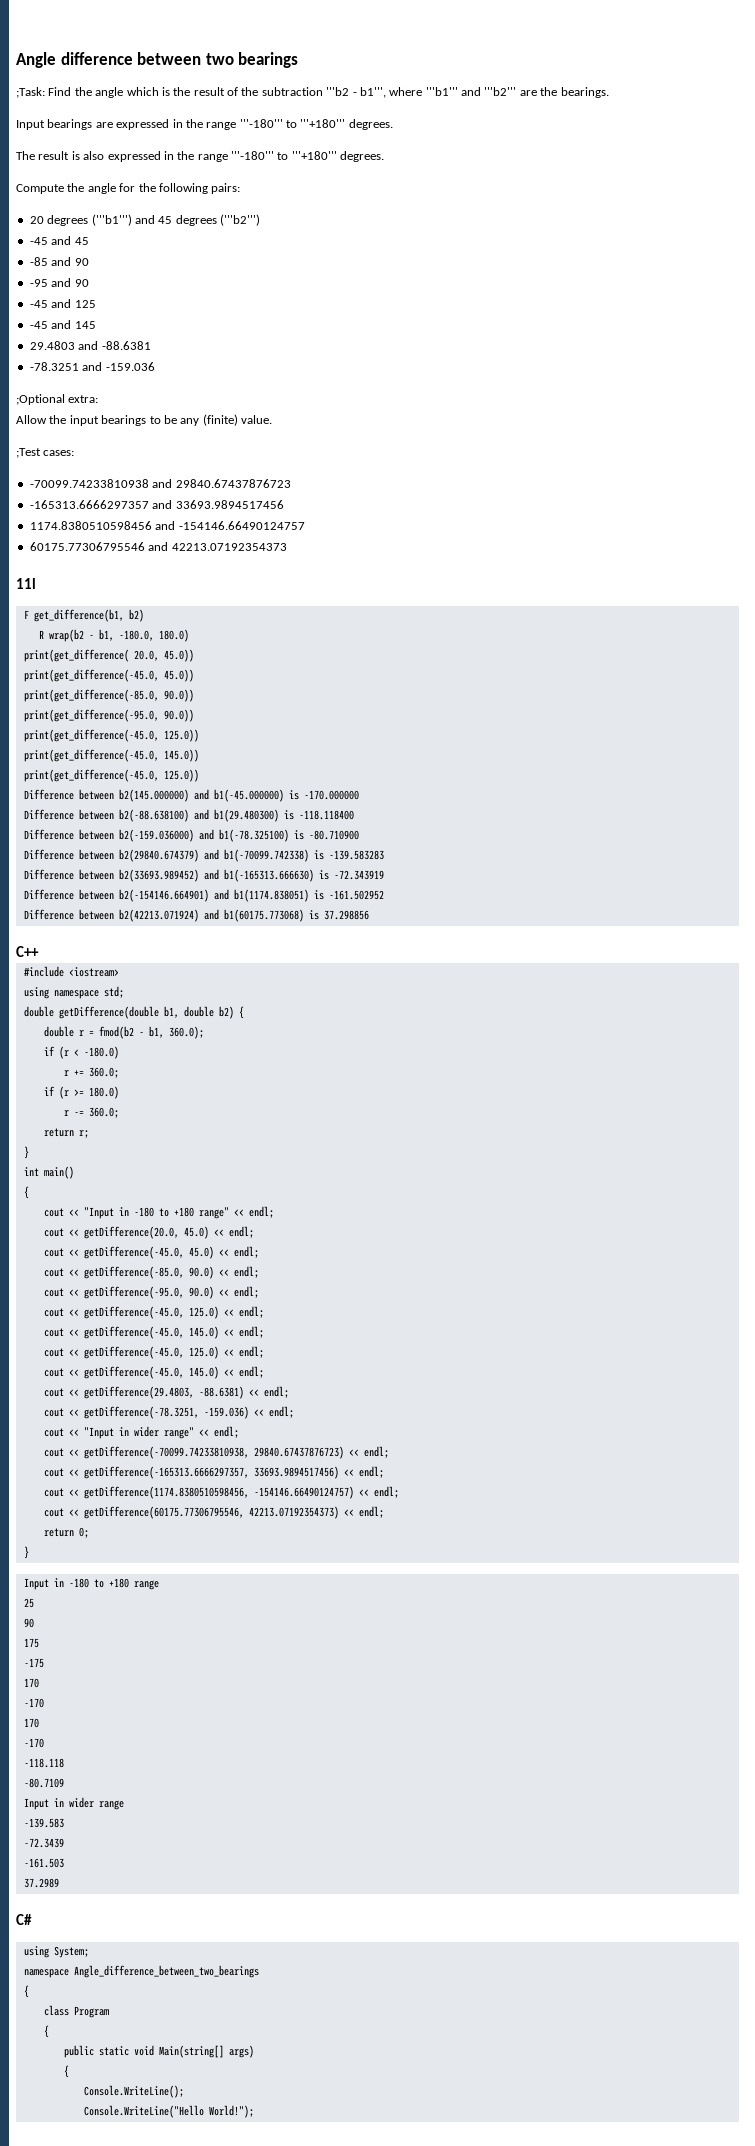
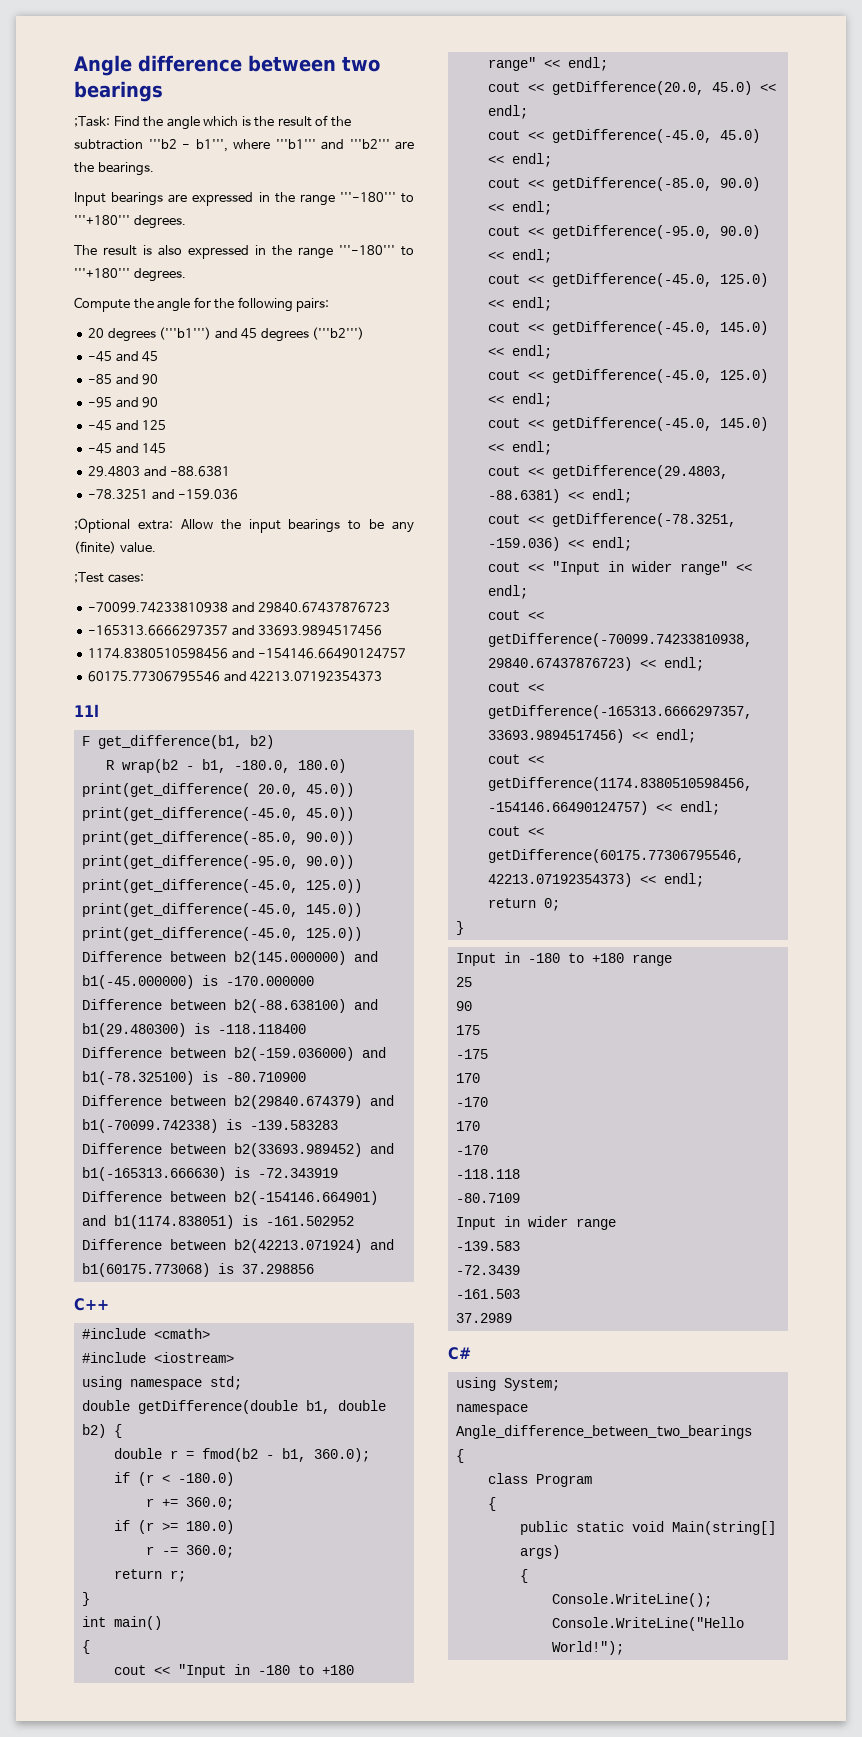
(99, 399) // -> (173, 525) none
(39, 951) none -> [81,1328,210,1339] // #include <cmath>

